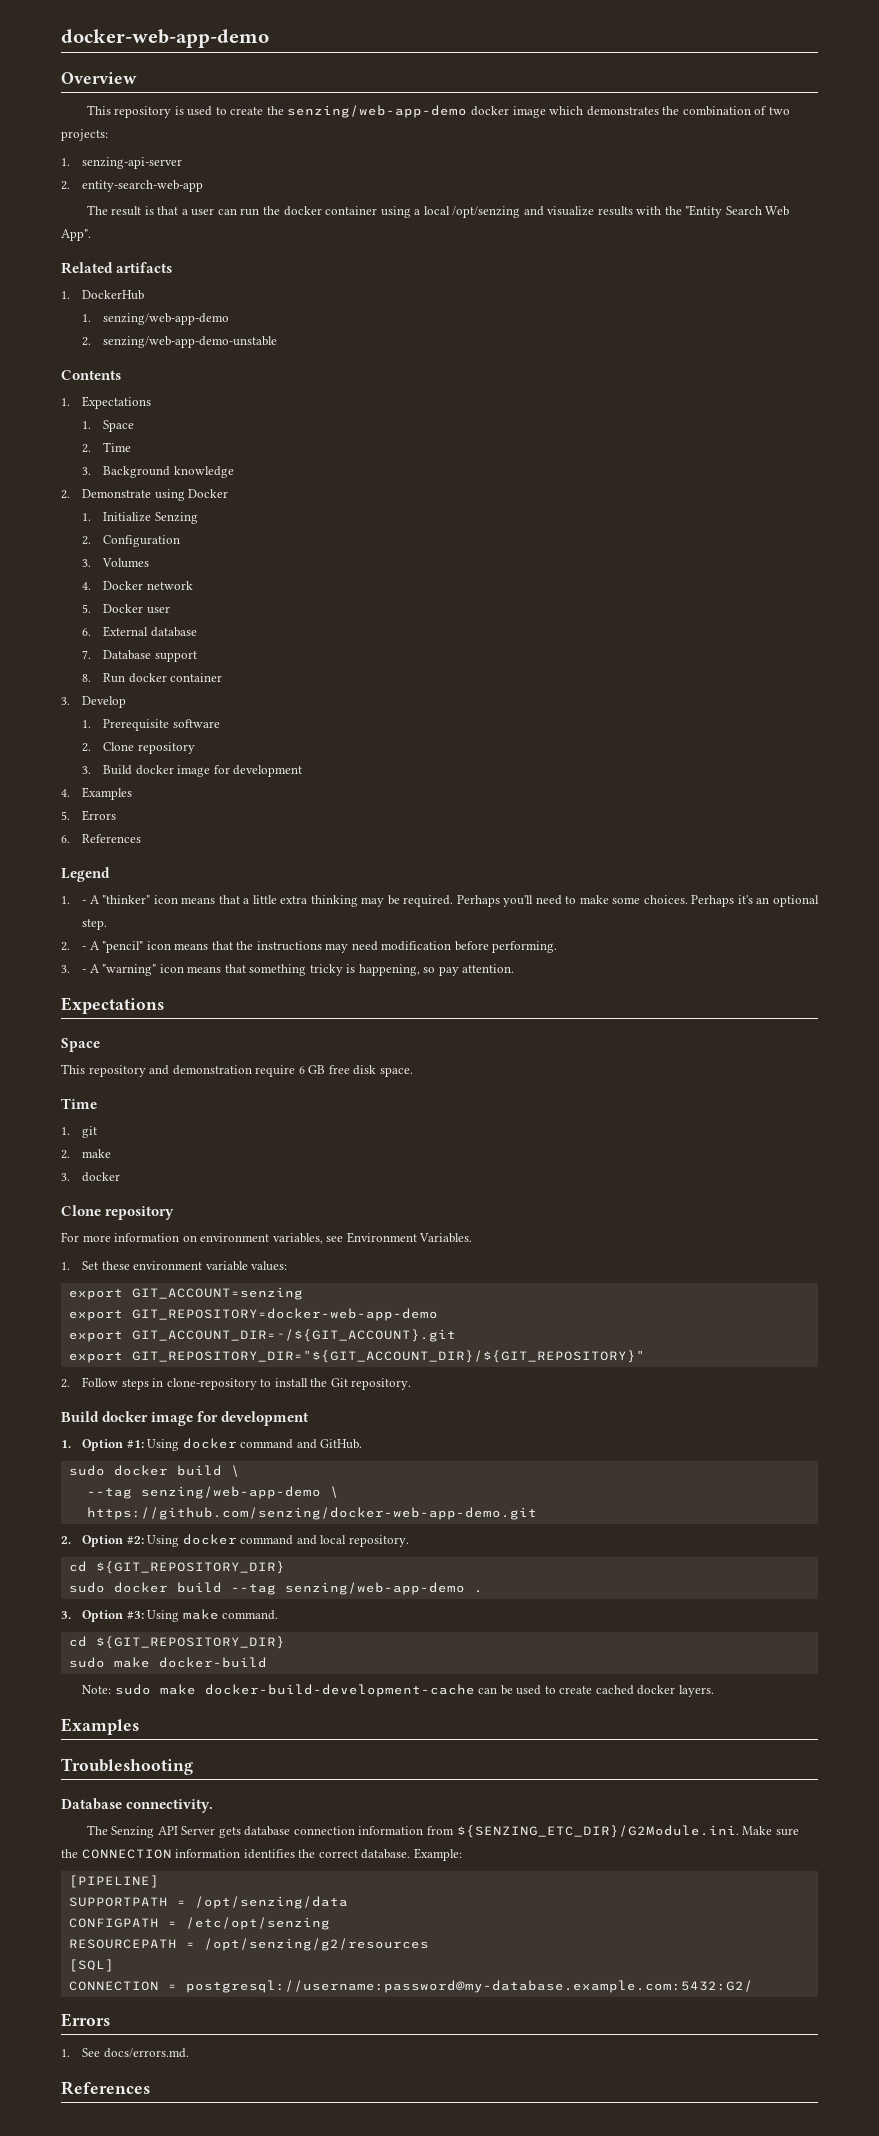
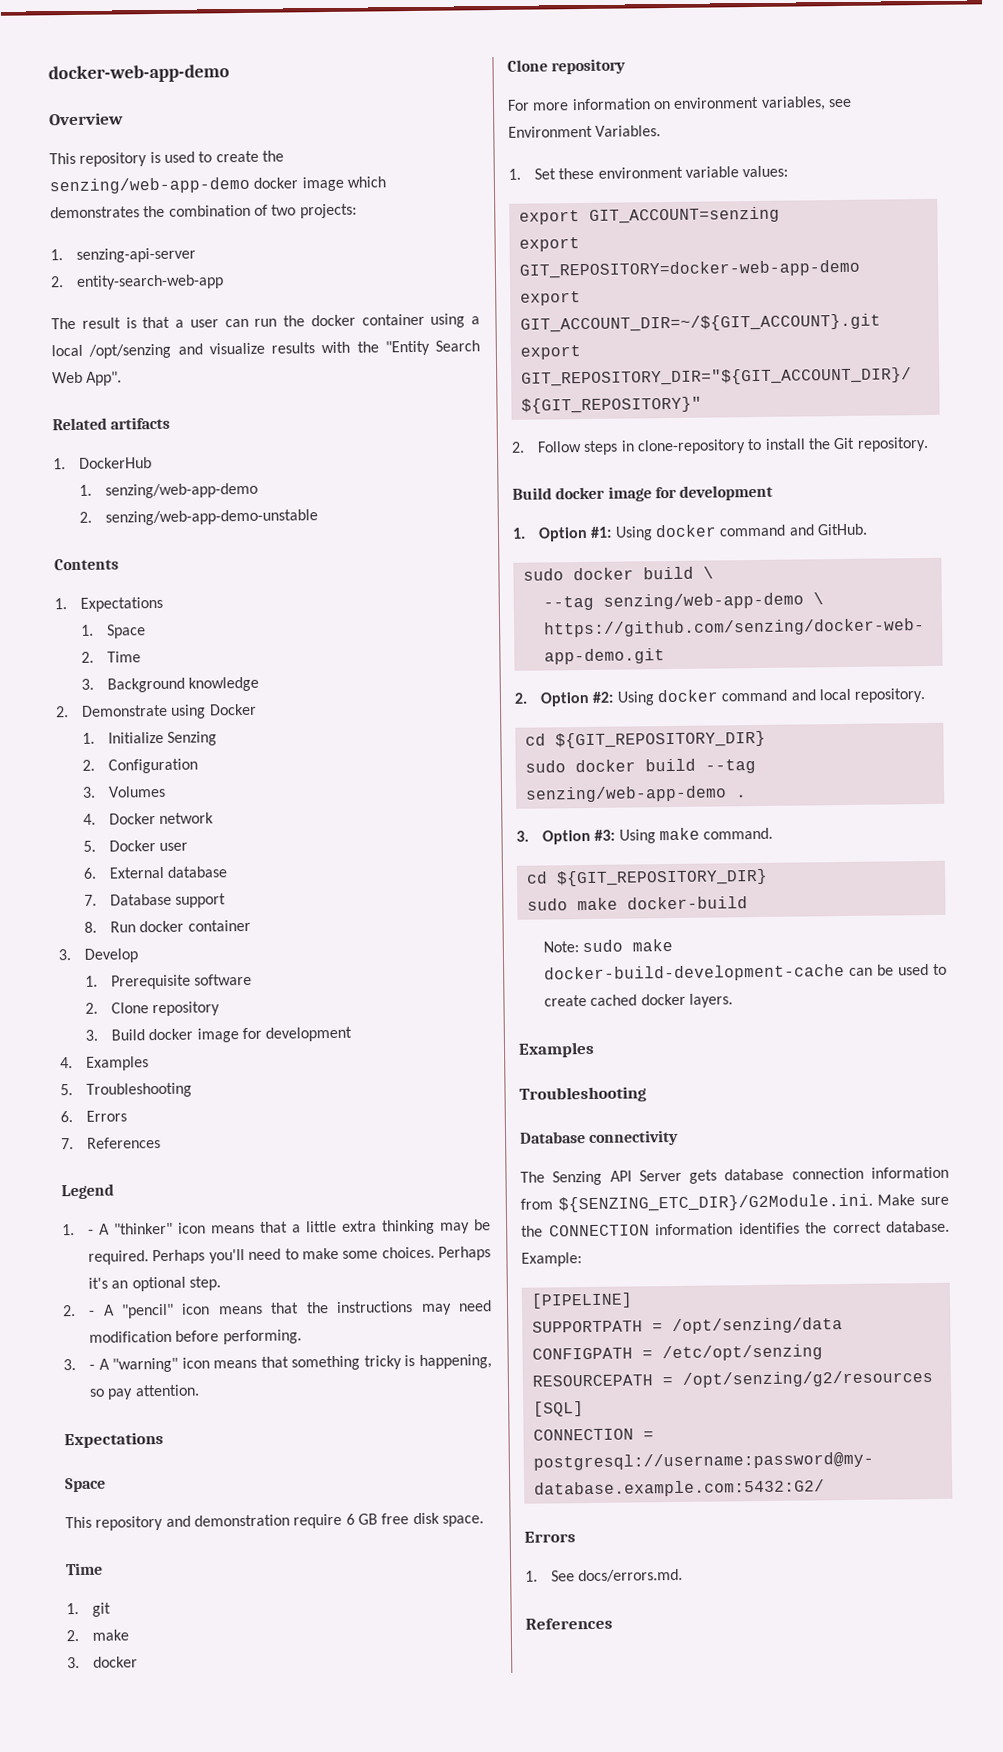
[82,810,117,821] [61,835,70,843] Errors // 6. -> [86,1082,193,1098] [60,1110,128,1123] [61,1138,74,1150] Troubleshooting // 6. Errors // 7.
[126,1799,214,1813] connectivity. -> [588,1129,680,1146] connectivity

